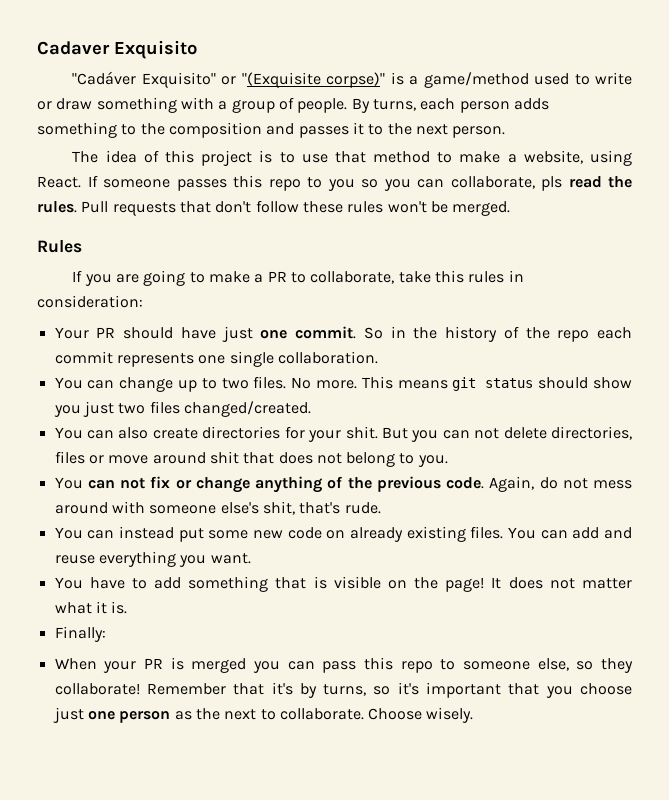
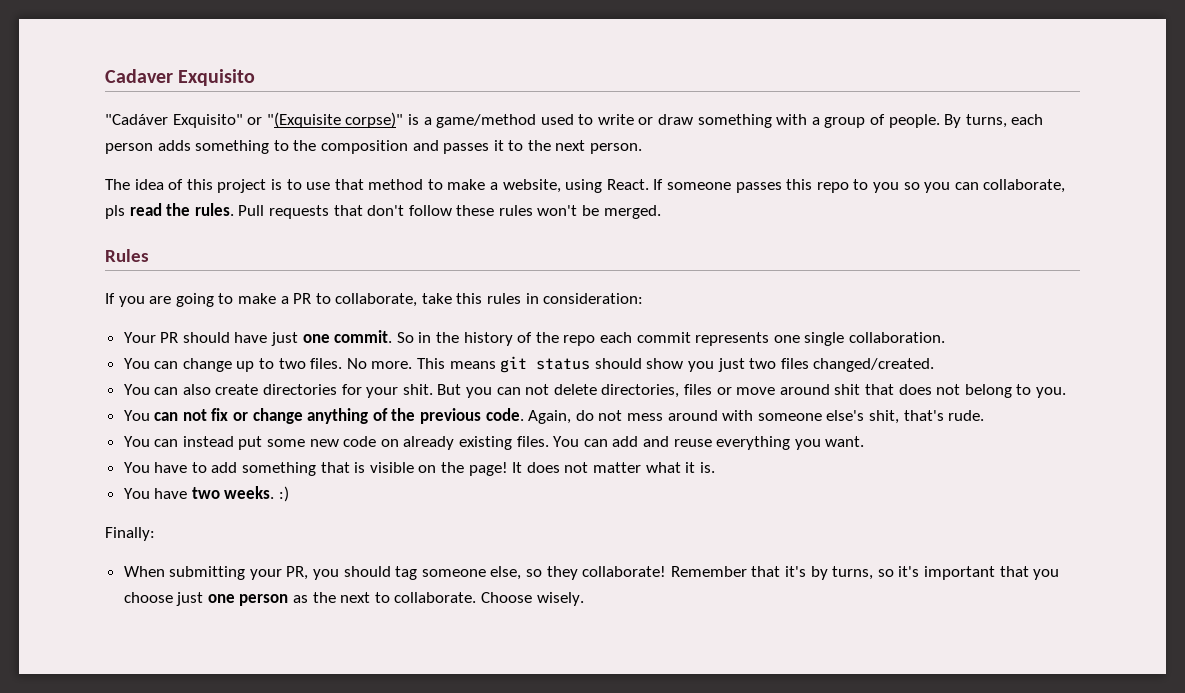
[54,626,106,642] [54,657,456,673] Finally: // When your PR is merged you can pass this repo to -> [123,486,290,502] [105,527,155,541] [123,566,418,580] You have two weeks. :) // Finally: // When submitting your PR, you should tag

